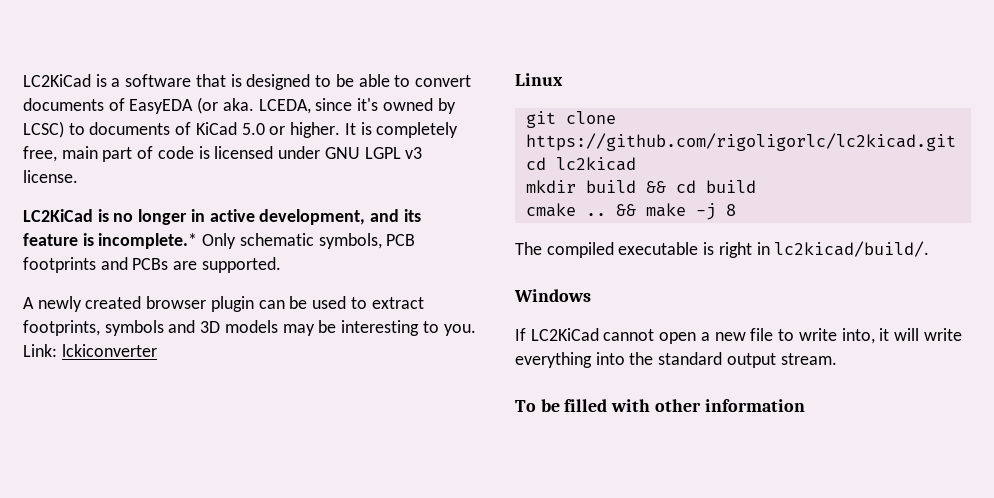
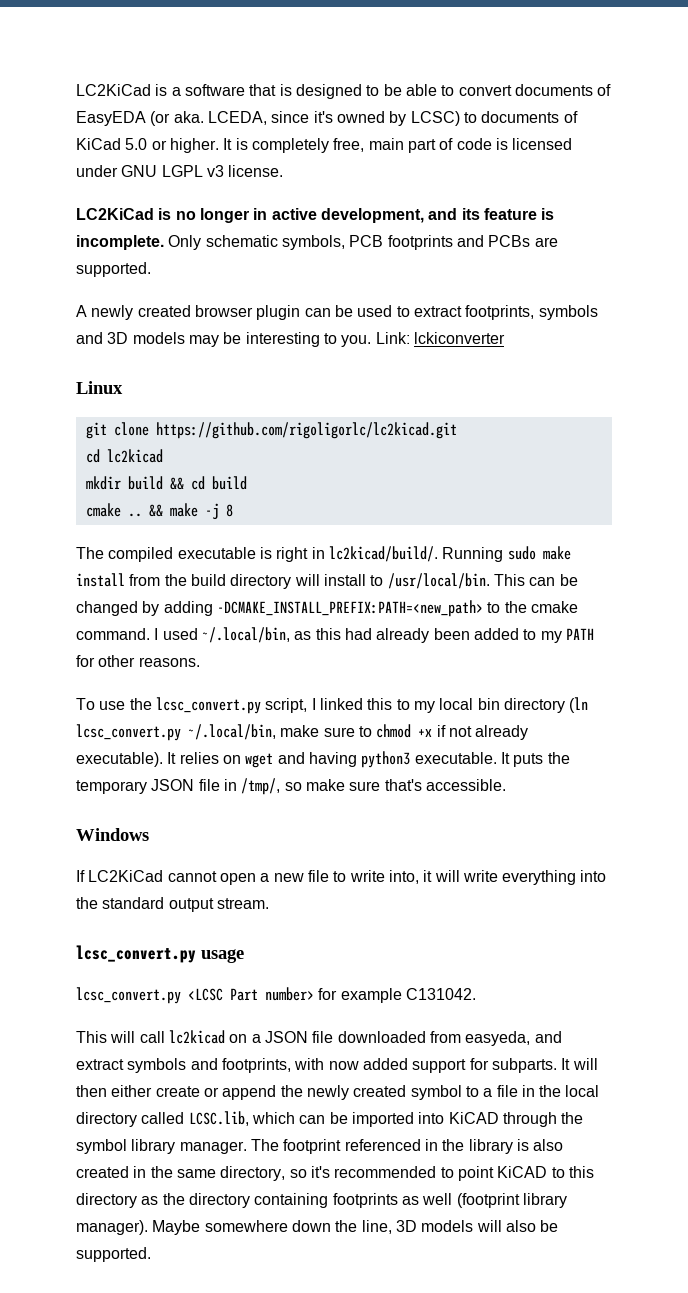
[98,233,198,249] incomplete.* -> [76,235,164,250] incomplete.
(930, 249) none -> [442,546,571,562] [76,573,578,589] [76,600,578,617] [76,627,594,643] [76,655,200,667] [76,697,589,714] [76,724,529,741] [76,751,570,768] [76,778,506,795] Running sudo make install from the build directory will install to /usr/local/bin. This can be changed by adding -DCMAKE_INSTALL_PREFIX:PATH=<new_path> to the cmake command. I used ~/.local/bin, as this had already been added to my PATH for other reasons. // To use the lcsc_convert.py script, I linked this to my local bin directory (ln lcsc_convert.py ~/.local/bin, make sure to chmod +x if not already executable). It relies on wget and having python3 executable. It puts the temporary JSON file in /tmp/, so make sure that's accessible.
[515,399,805,412] To be filled with other information -> [76,945,244,963] [76,987,476,1004] [76,1030,562,1046] [76,1058,598,1073] [76,1085,600,1100] [76,1111,584,1127] [76,1139,564,1154] [76,1166,594,1181] [76,1193,567,1208] [76,1220,559,1235] [76,1247,151,1262] lcsc_convert.py usage // lcsc_convert.py <LCSC Part number> for example C131042. // This will call lc2kicad on a JSON file downloaded from easyeda, and extract symbols and footprints, with now added support for subparts. It will then either create or append the newly created symbol to a file in the local directory called LCSC.lib, which can be imported into KiCAD through the symbol library manager. The footprint referenced in the library is also created in the same directory, so it's recommended to point KiCAD to this directory as the directory containing footprints as well (footprint library manager). Maybe somewhere down the line, 3D models will also be supported.

